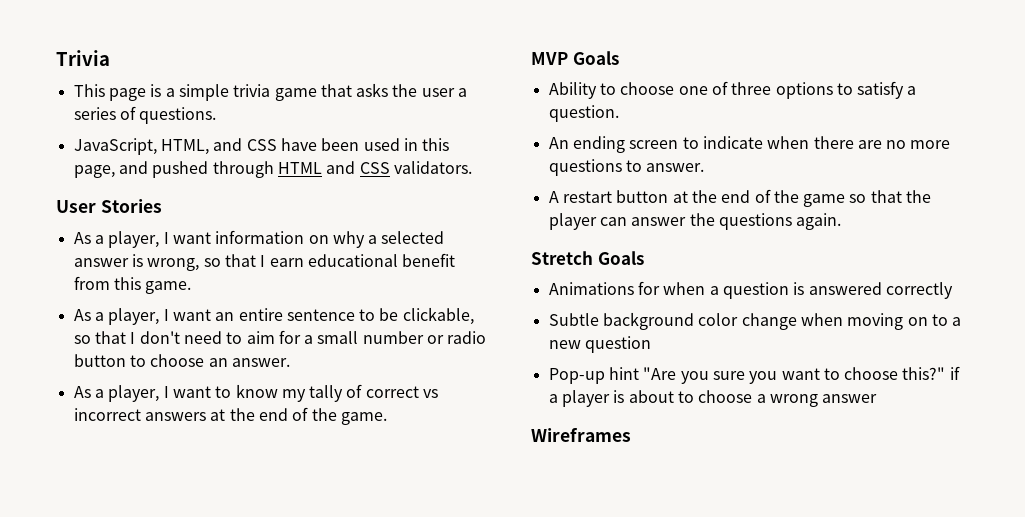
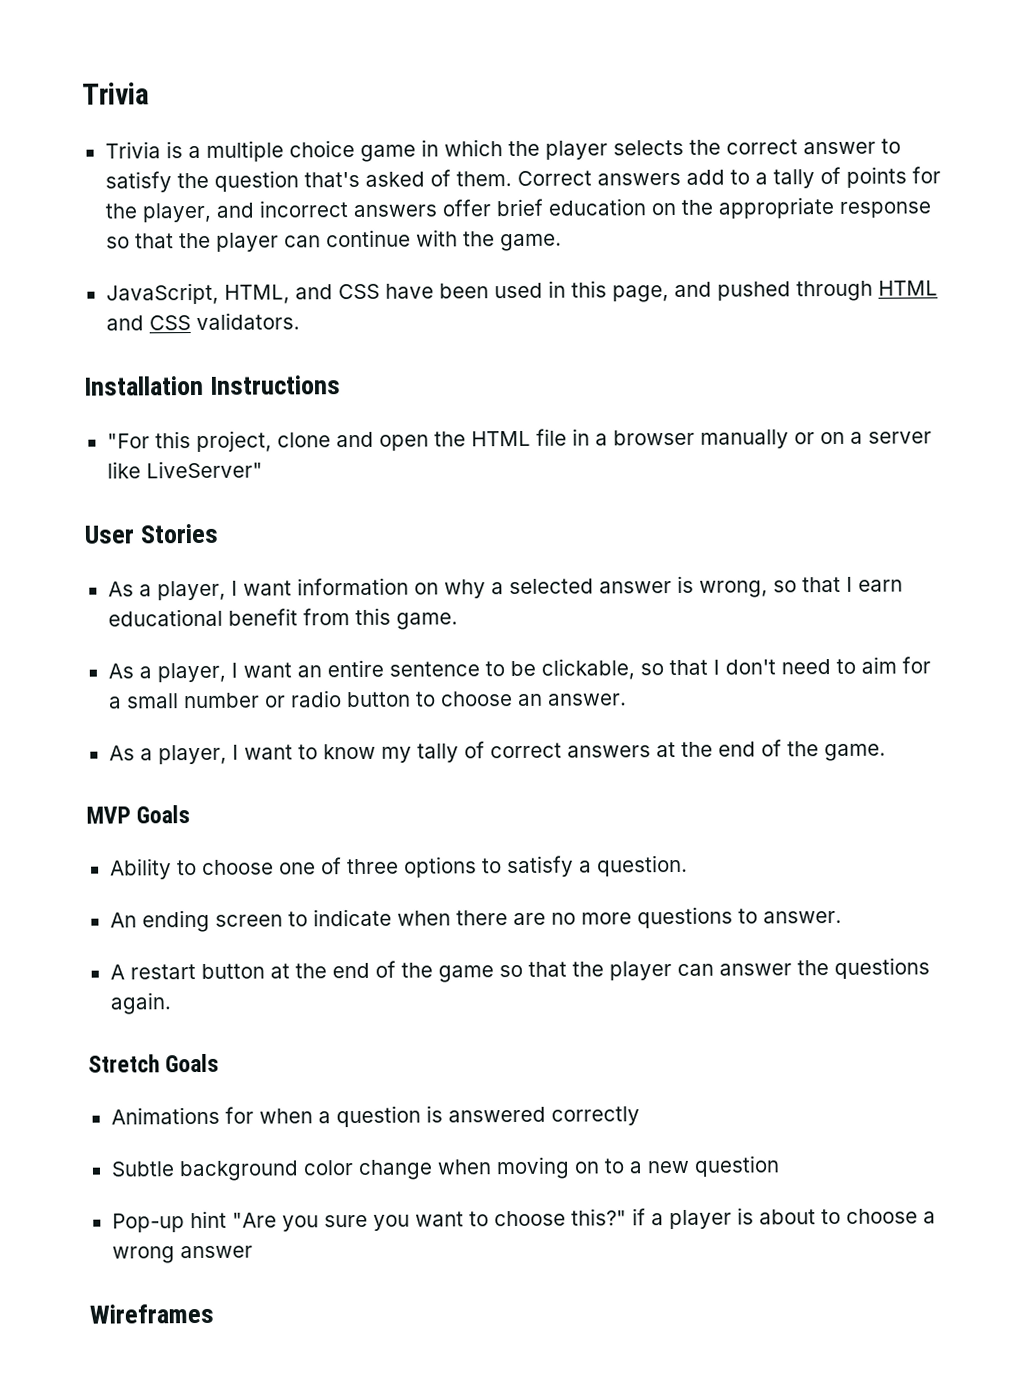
[73,83,468,101] [73,106,217,124] This page is a simple trivia game that asks the user a series of questions. -> [104,138,901,162] [104,166,941,193] [104,196,932,223] [105,229,562,252] Trivia is a multiple choice game in which the player selects the correct answer to satisfy the question that's asked of them. Correct answers add to a tally of points for the player, and incorrect answers offer brief education on the appropriate response so that the player can continue with the game.
(472, 167) none -> [83,375,342,396] [106,428,932,453] [106,460,263,479] // Installation Instructions // "For this project, clone and open the HTML file in a browser manually or on a server like LiveServer"
[423,389,439,398] [73,408,141,421] vs incorrect -> (562, 750) none

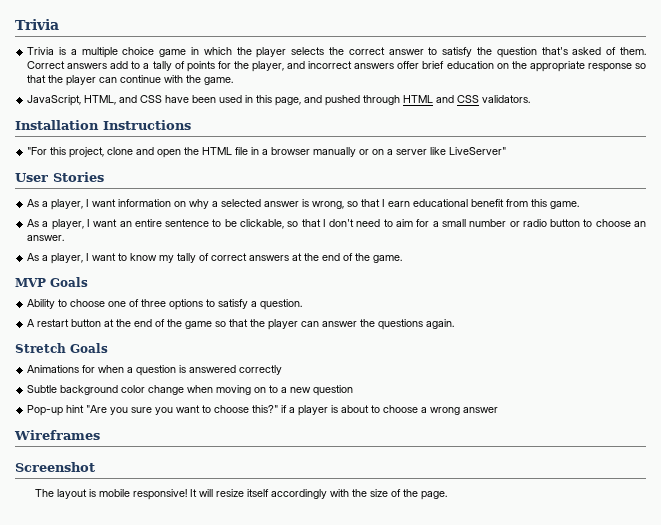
[109,906,842,933] // An ending screen to indicate when there are no more questions to answer. -> (303, 304) none
(214, 1313) none -> [15,462,95,472] [34,489,447,500] // Screenshot // The layout is mobile responsive! It will resize itself accordingly with the size of the page.

